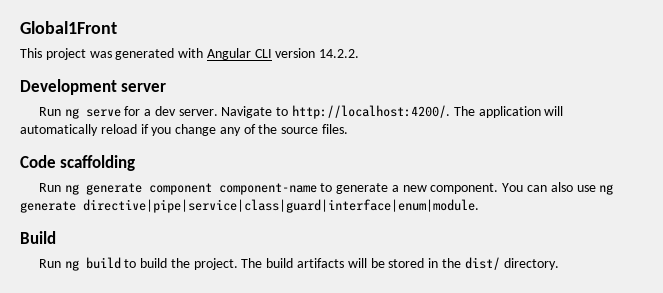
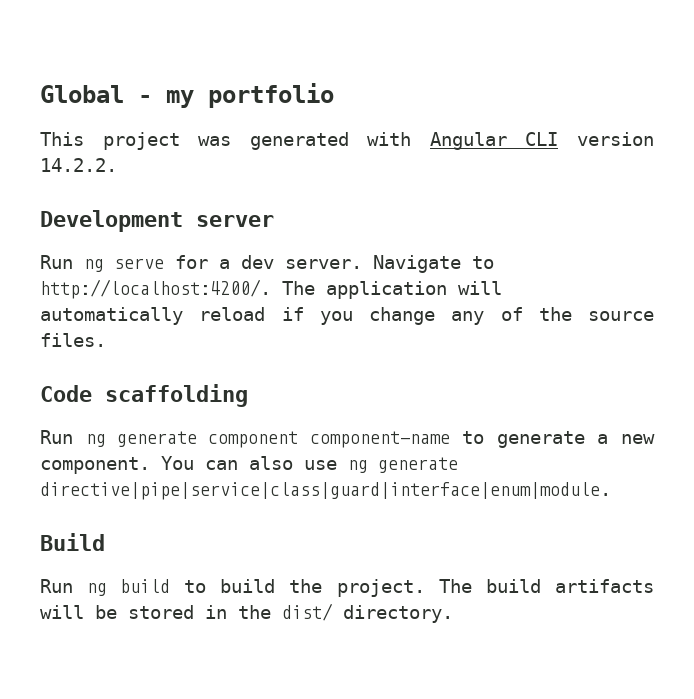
[20,21,117,34] Global1Front -> [40,83,334,108] Global - my portfolio

